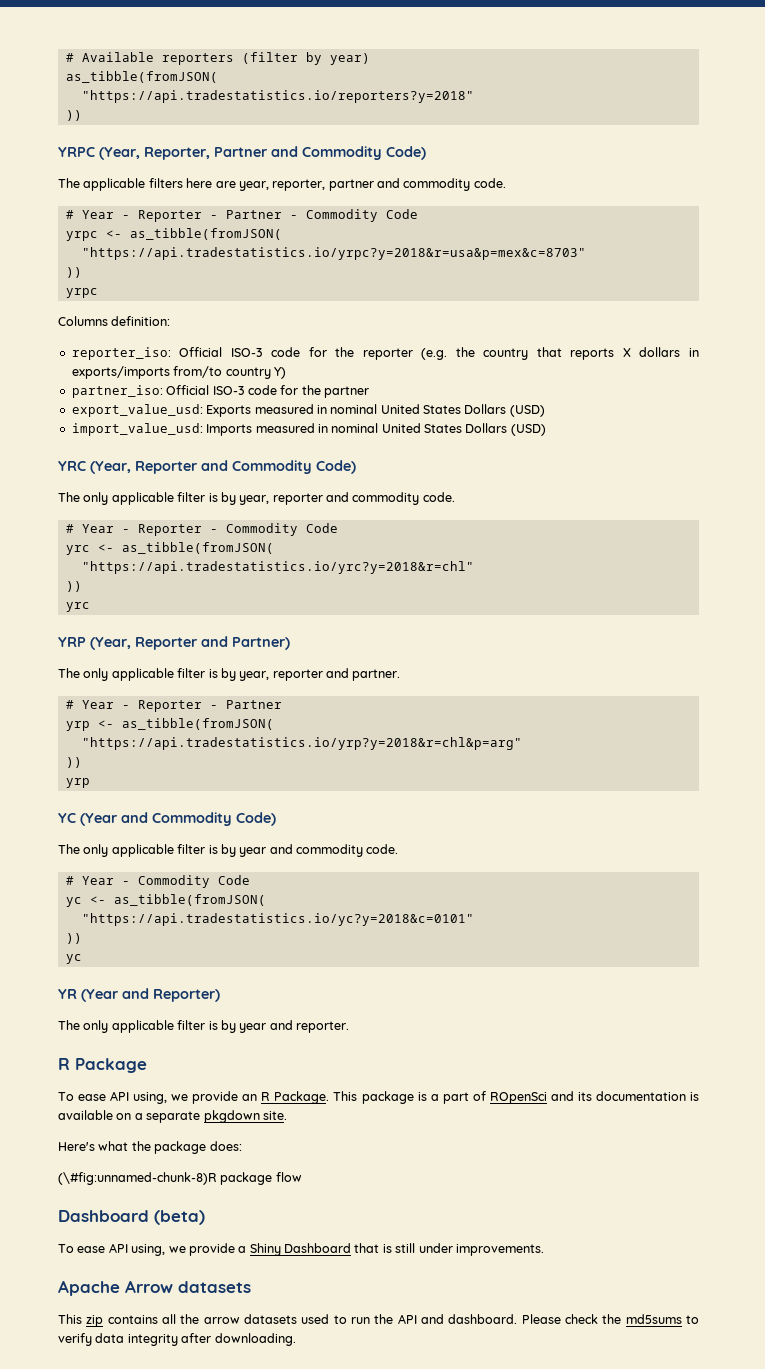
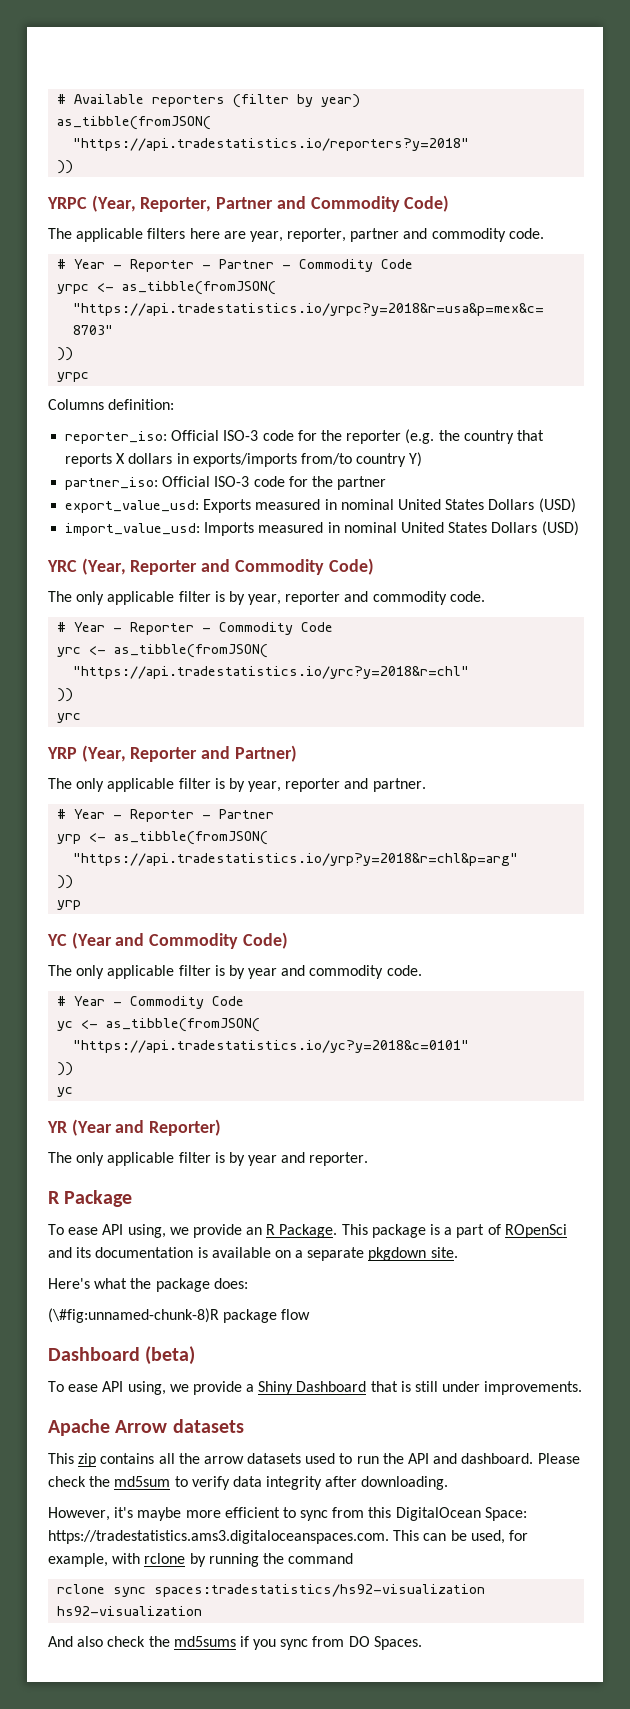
[625,1314,682,1324] md5sums -> [114,1476,171,1487] md5sum
(296, 1339) none -> [48,1507,527,1521] [48,1530,528,1544] [48,1553,354,1567] [57,1584,486,1597] [57,1606,203,1616] [48,1636,422,1650] // However, it's maybe more efficient to sync from this DigitalOcean Space: https://tradestatistics.ams3.digitaloceanspaces.com. This can be used, for example, with rclone by running the command // rclone sync spaces:tradestatistics/hs92-visualization hs92-visualization // And also check the md5sums if you sync from DO Spaces.

